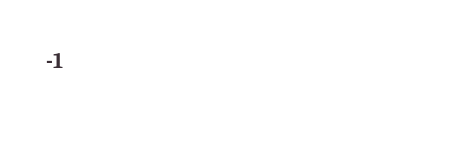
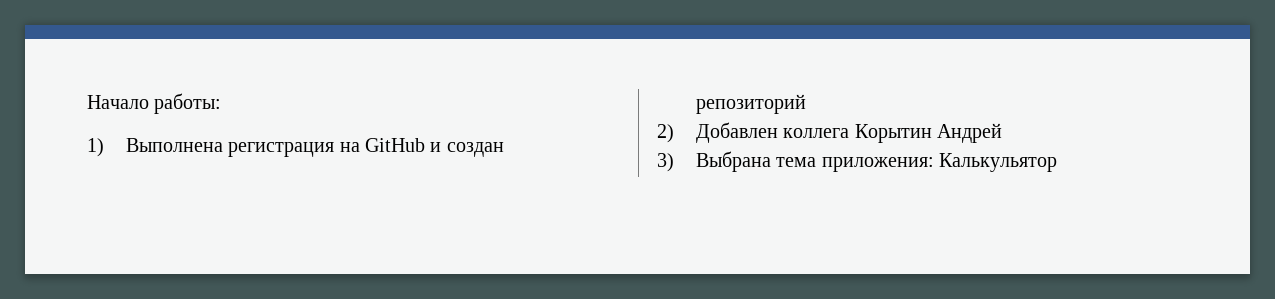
[46,52,63,68] -1 -> [87,93,222,114] [87,138,504,157] [695,94,806,114] [657,122,1002,143] [657,151,1057,172] Начало работы: // 1) Выполнена регистрация на GitHub и создан репозиторий // 2) Добавлен коллега Корытин Андрей // 3) Выбрана тема приложения: Калькульятор

